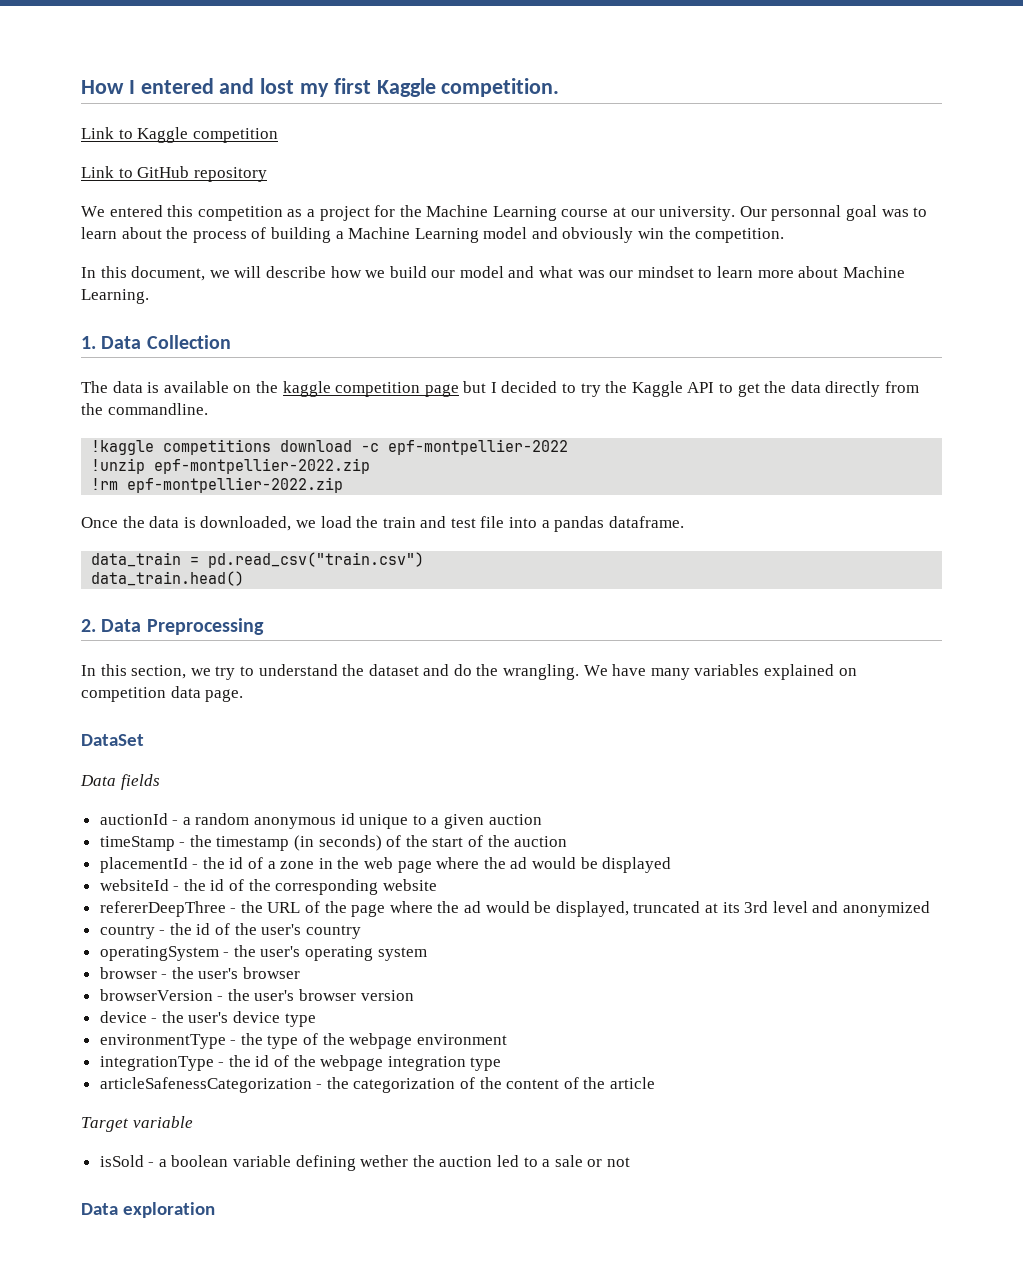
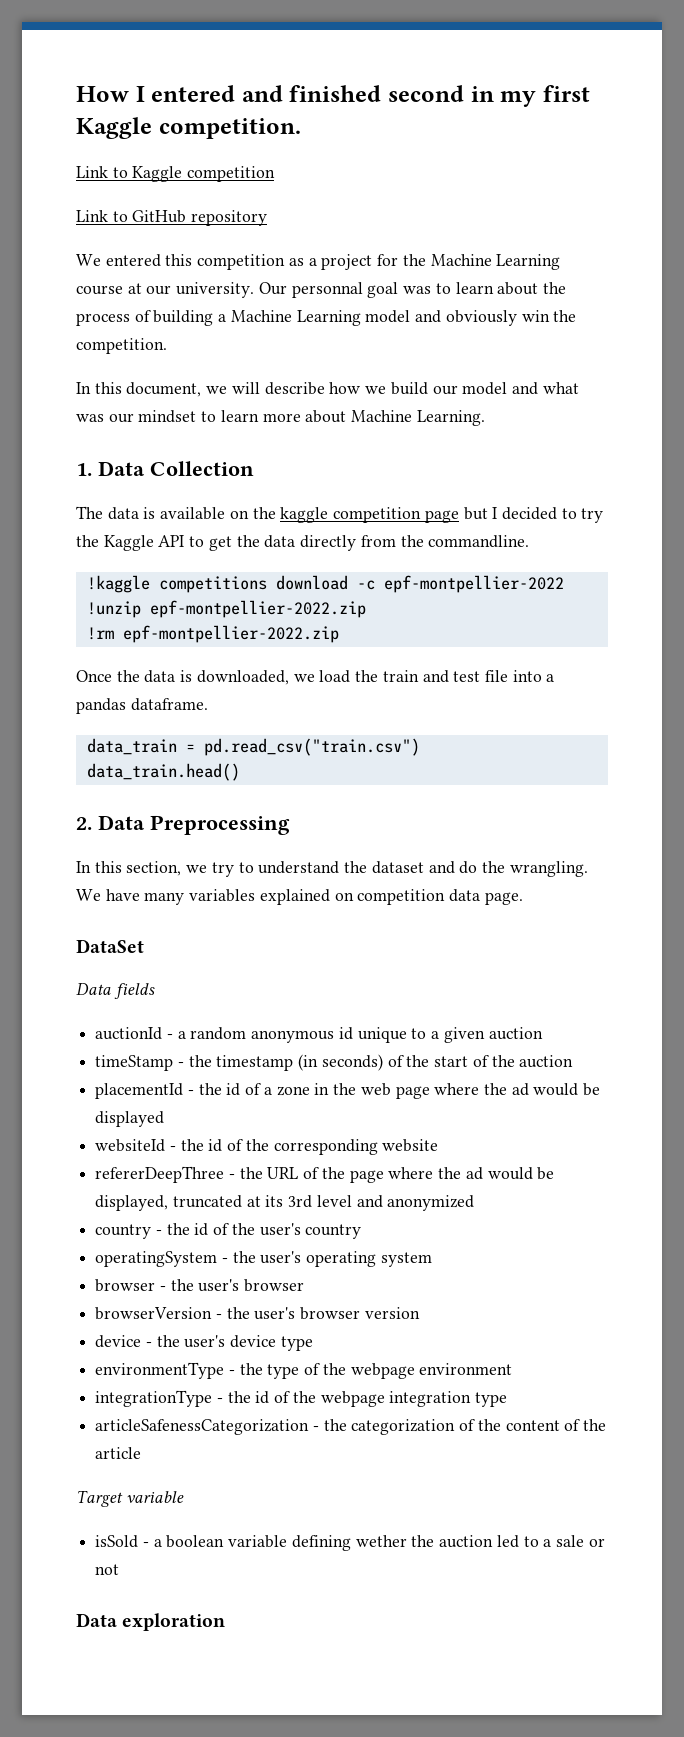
[260,78,295,94] lost -> [289,85,494,102] finished second in

